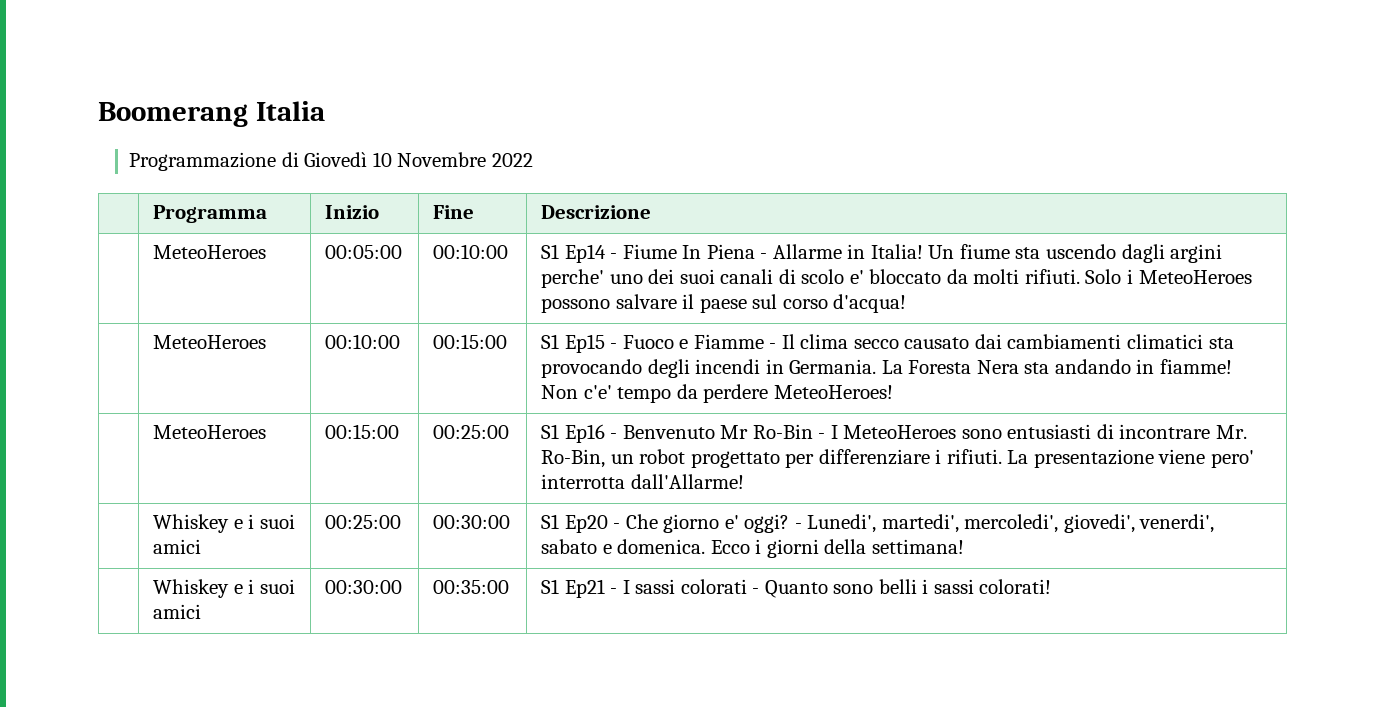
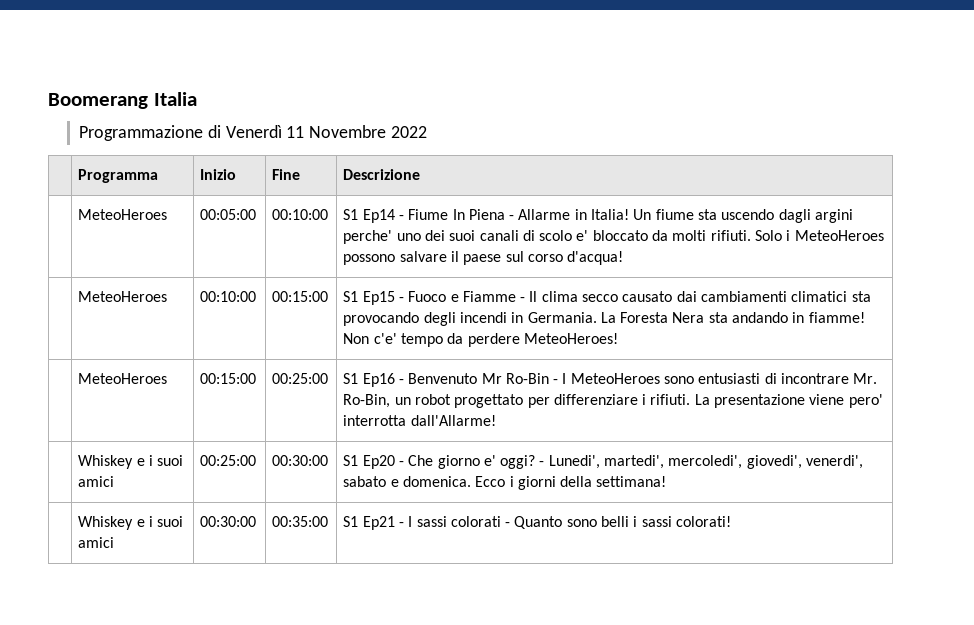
[304,152,392,167] Giovedì 10 -> [225,125,305,138] Venerdì 11

